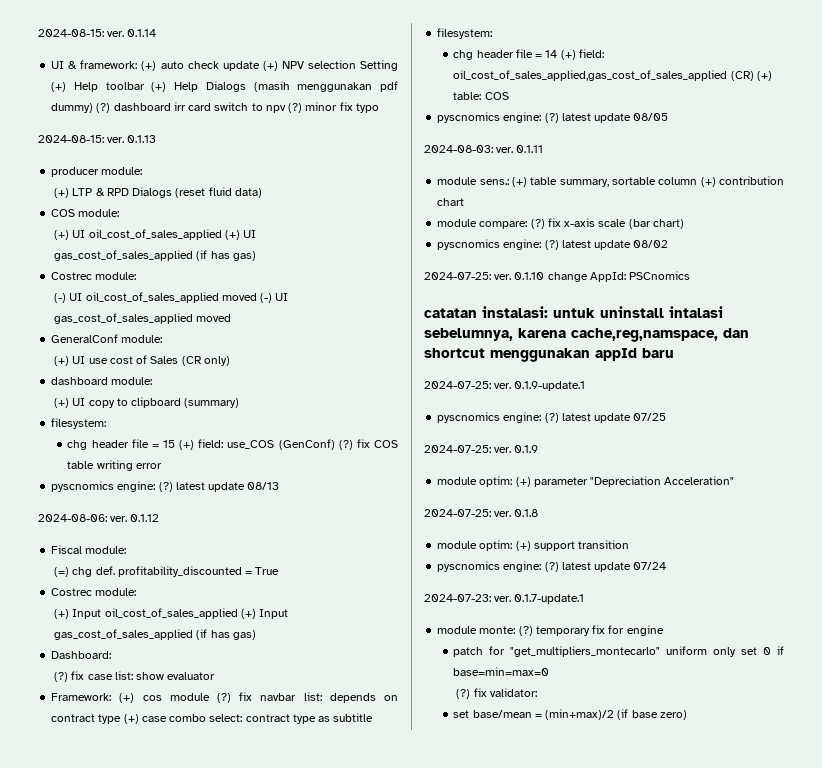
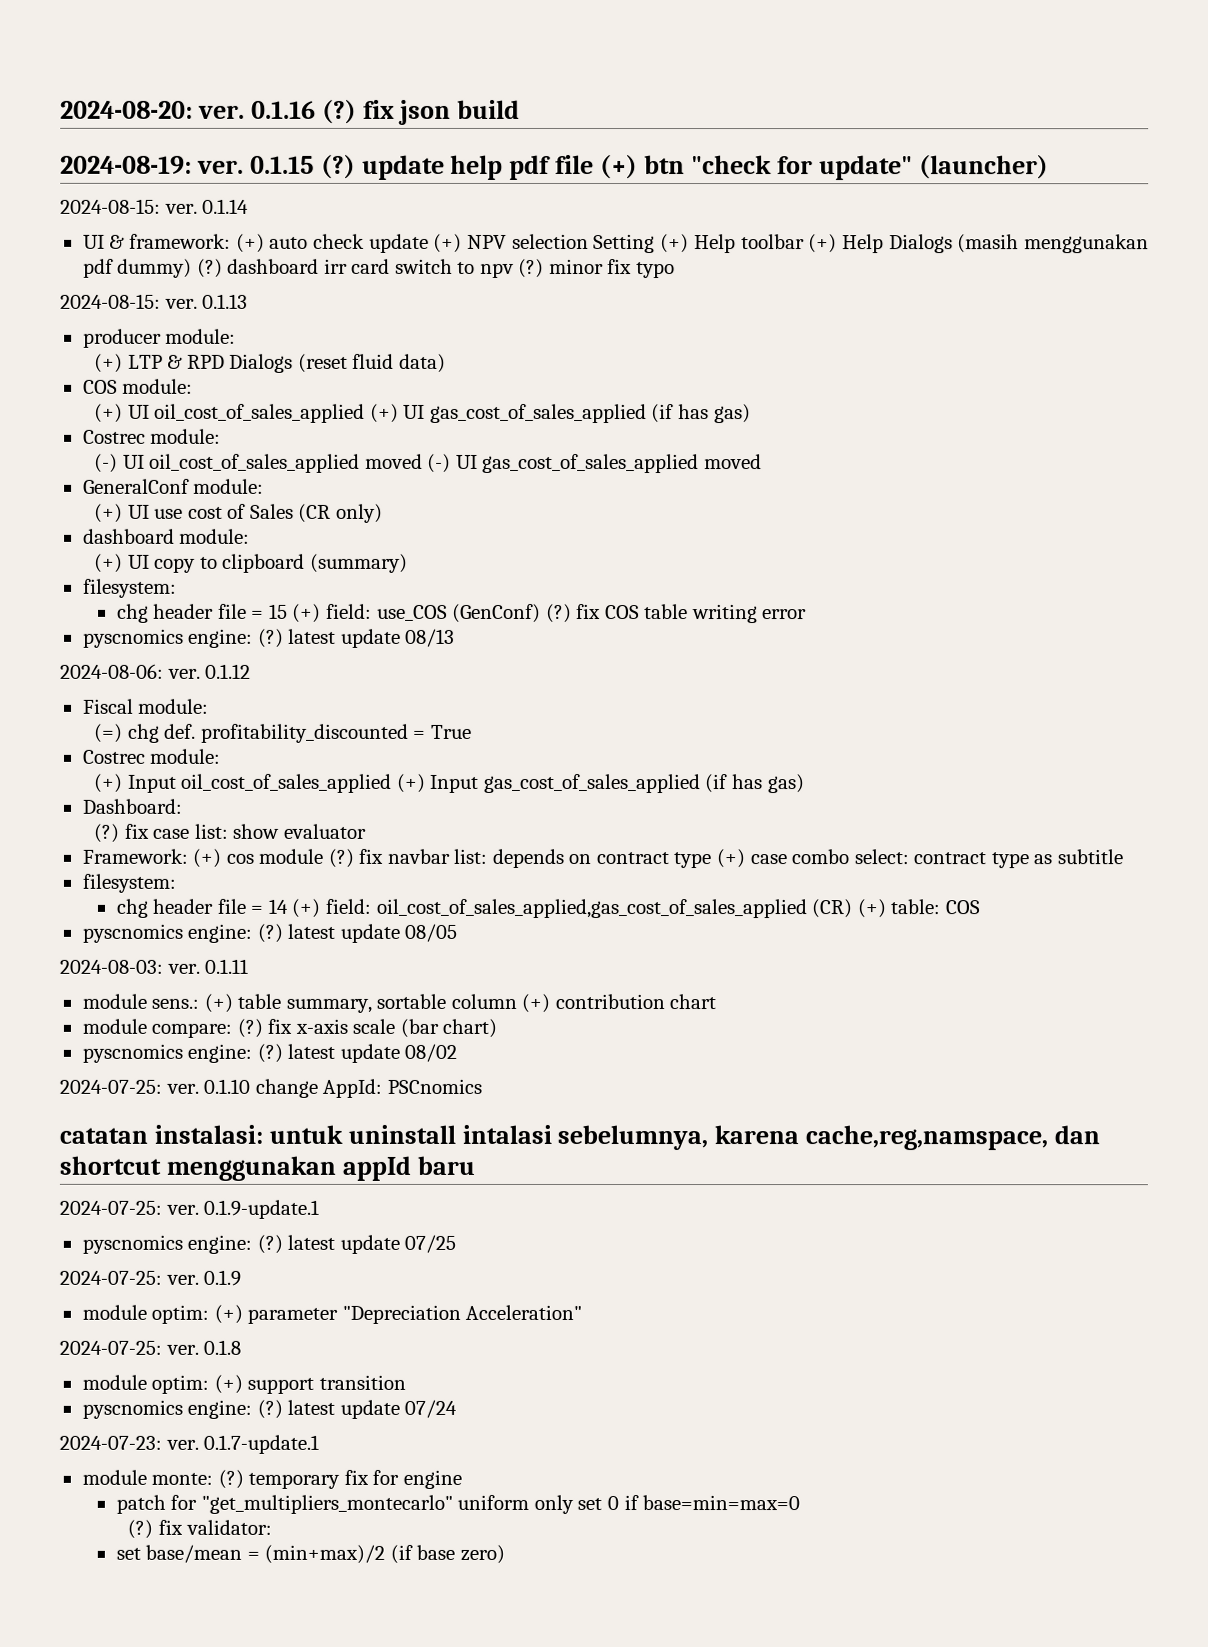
(38, 33) none -> [60,99,521,125] [60,154,1049,181] 2024-08-20: ver. 0.1.16 (?) fix json build // 2024-08-19: ver. 0.1.15 (?) update help pdf file (+) btn "check for update" (launcher) //

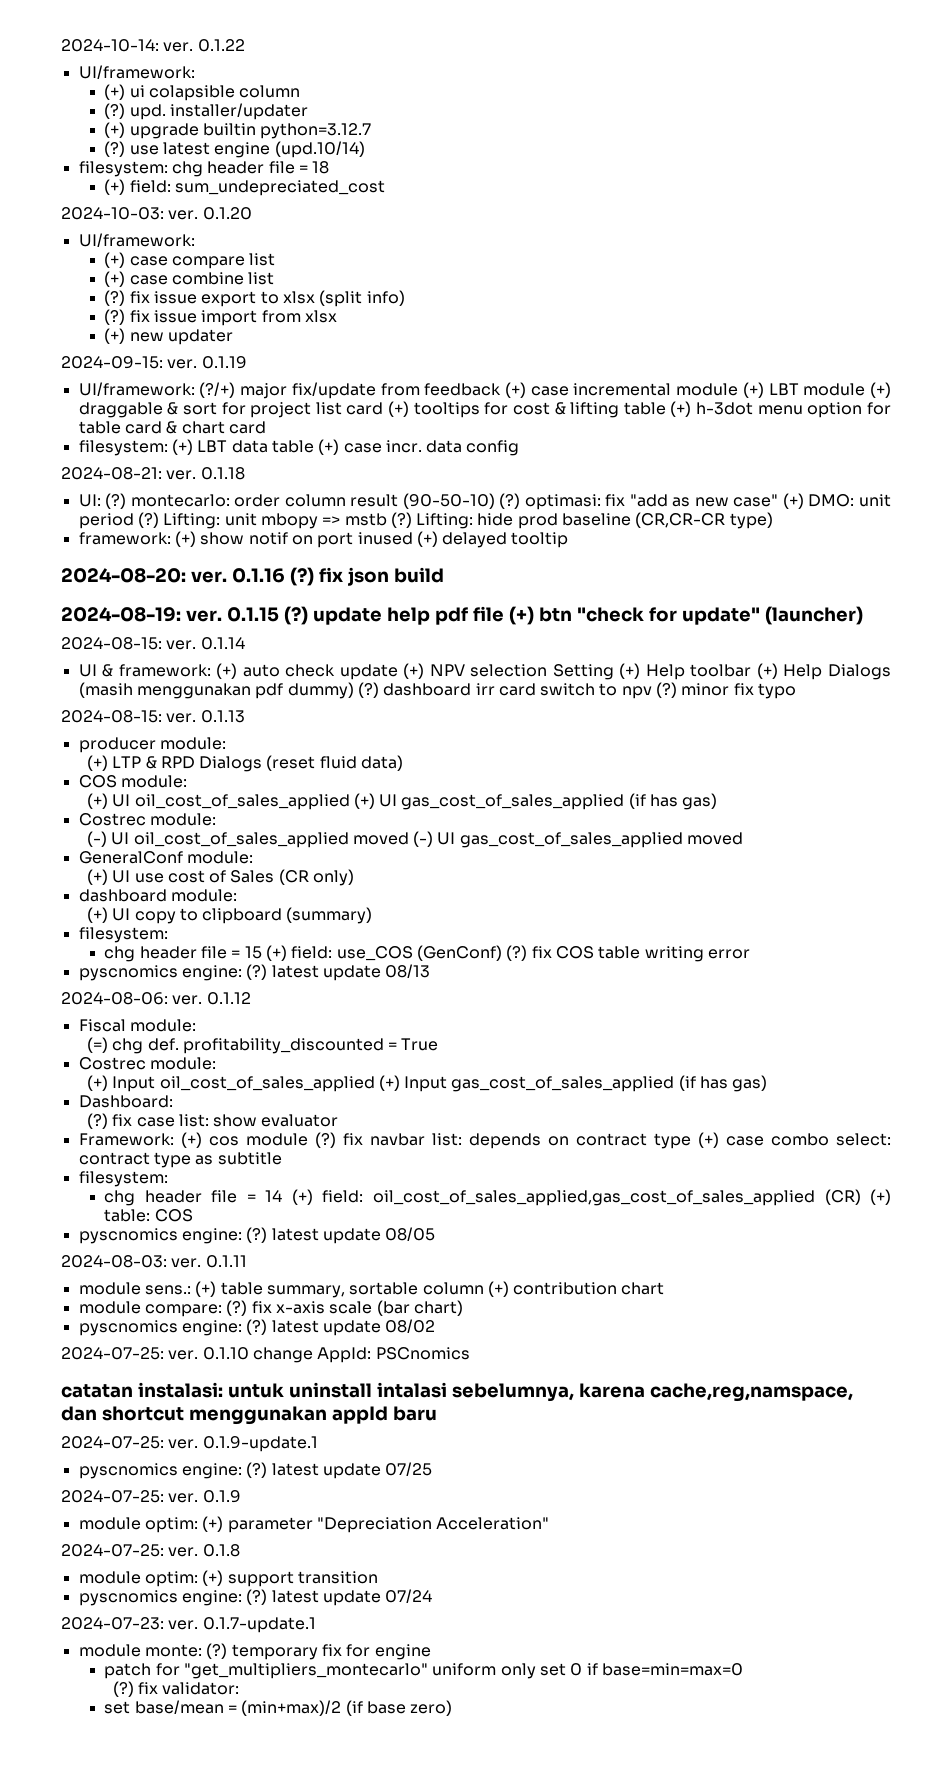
(60, 109) none -> [61,39,245,52] [78,65,195,79] [104,84,301,101] [104,103,309,120] [104,122,372,139] [104,141,365,158] [78,161,330,177] [104,179,386,196] [61,207,252,220] [78,233,195,247] [104,252,276,269] [104,271,275,287] [104,290,405,307] [104,309,338,326] [104,328,234,345] [61,356,247,369] [78,382,892,399] [78,401,891,418] [78,421,266,434] [78,439,520,456] [61,467,245,480] [78,493,891,510] [78,512,773,529] [78,531,569,548] 2024-10-14: ver. 0.1.22 // UI/framework: // (+) ui colapsible column // (?) upd. installer/updater // (+) upgrade builtin python=3.12.7 // (?) use latest engine (upd.10/14) // filesystem: chg header file = 18 // (+) field: sum_undepreciated_cost // 2024-10-03: ver. 0.1.20 // UI/framework: // (+) case compare list // (+) case combine list // (?) fix issue export to xlsx (split info) // (?) fix issue import from xlsx // (+) new updater // 2024-09-15: ver. 0.1.19 // UI/framework: (?/+) major fix/update from feedback (+) case incremental module (+) LBT module (+) draggable & sort for project list card (+) tooltips for cost & lifting table (+) h-3dot menu option for table card & chart card // filesystem: (+) LBT data table (+) case incr. data config // 2024-08-21: ver. 0.1.18 // UI: (?) montecarlo: order column result (90-50-10) (?) optimasi: fix "add as new case" (+) DMO: unit period (?) Lifting: unit mbopy => mstb (?) Lifting: hide prod baseline (CR,CR-CR type) // framework: (+) show notif on port inused (+) delayed tooltip //

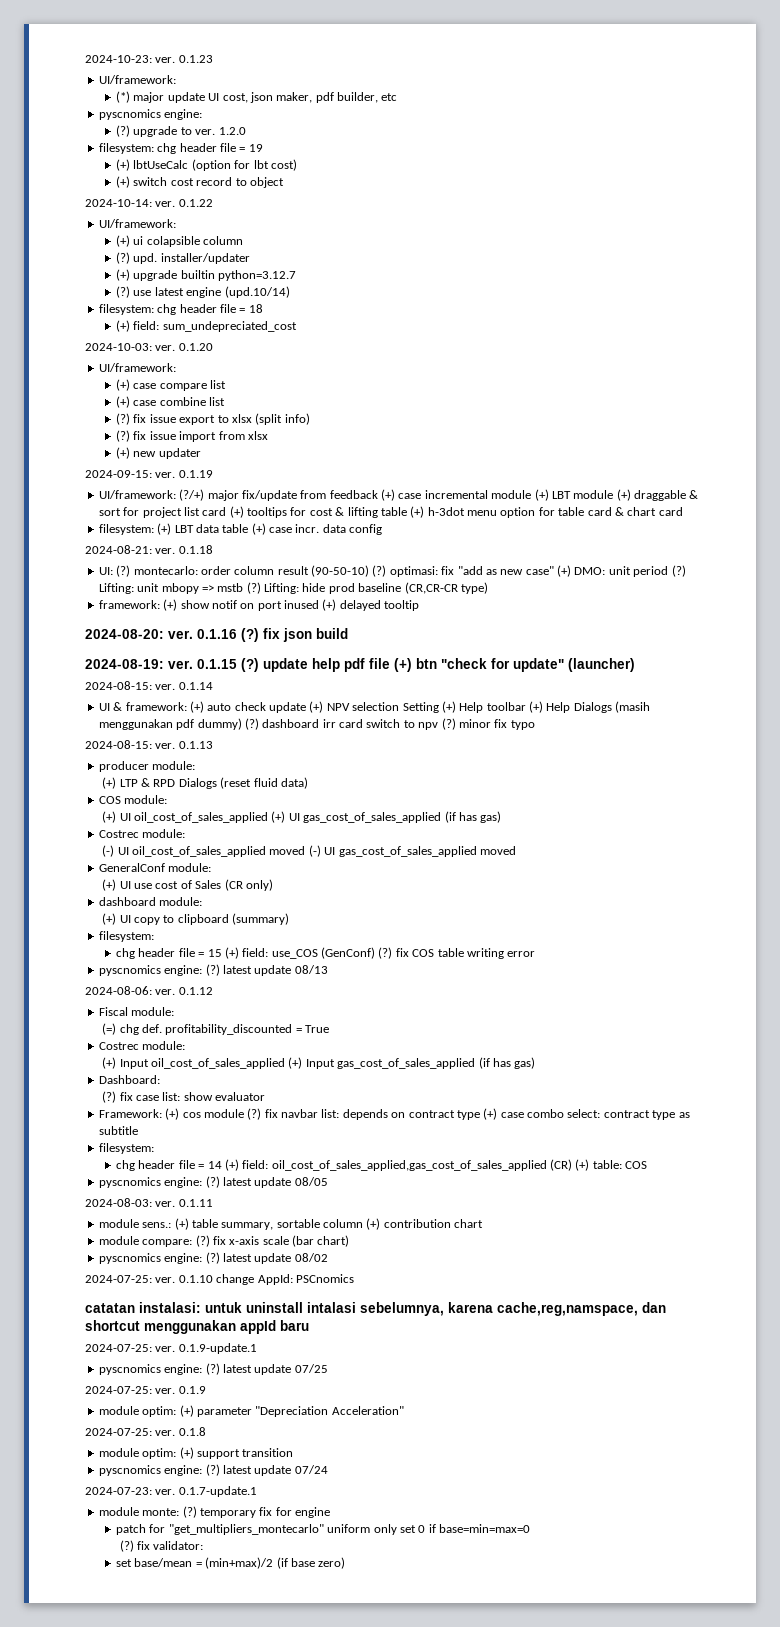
(61, 45) none -> [85,55,213,63] [98,75,176,84] [116,91,398,103] [98,109,203,120] [116,125,246,137] [98,143,263,154] [116,159,297,171] [116,176,284,188] 2024-10-23: ver. 0.1.23 // UI/framework: // (*) major update UI cost, json maker, pdf builder, etc // pyscnomics engine: // (?) upgrade to ver. 1.2.0 // filesystem: chg header file = 19 // (+) lbtUseCalc (option for lbt cost) // (+) switch cost record to object //

